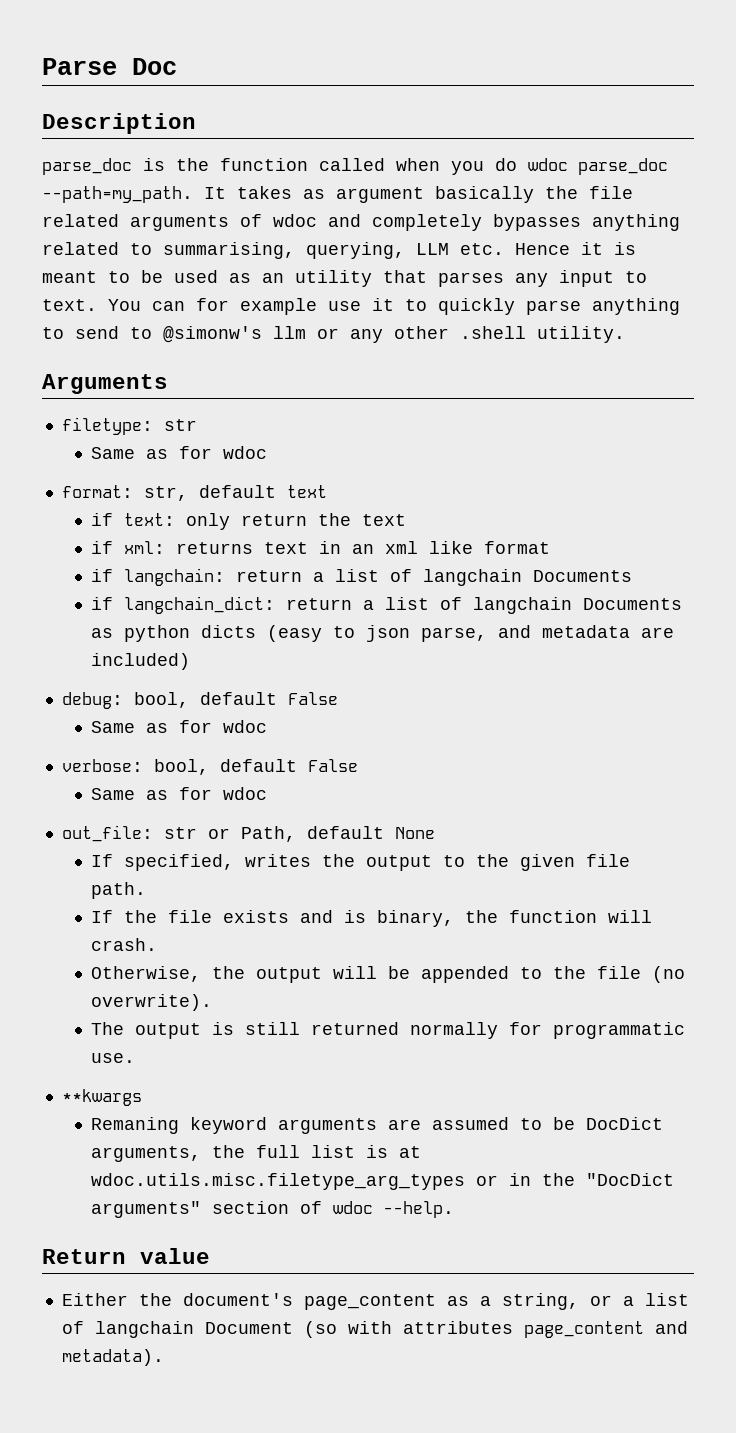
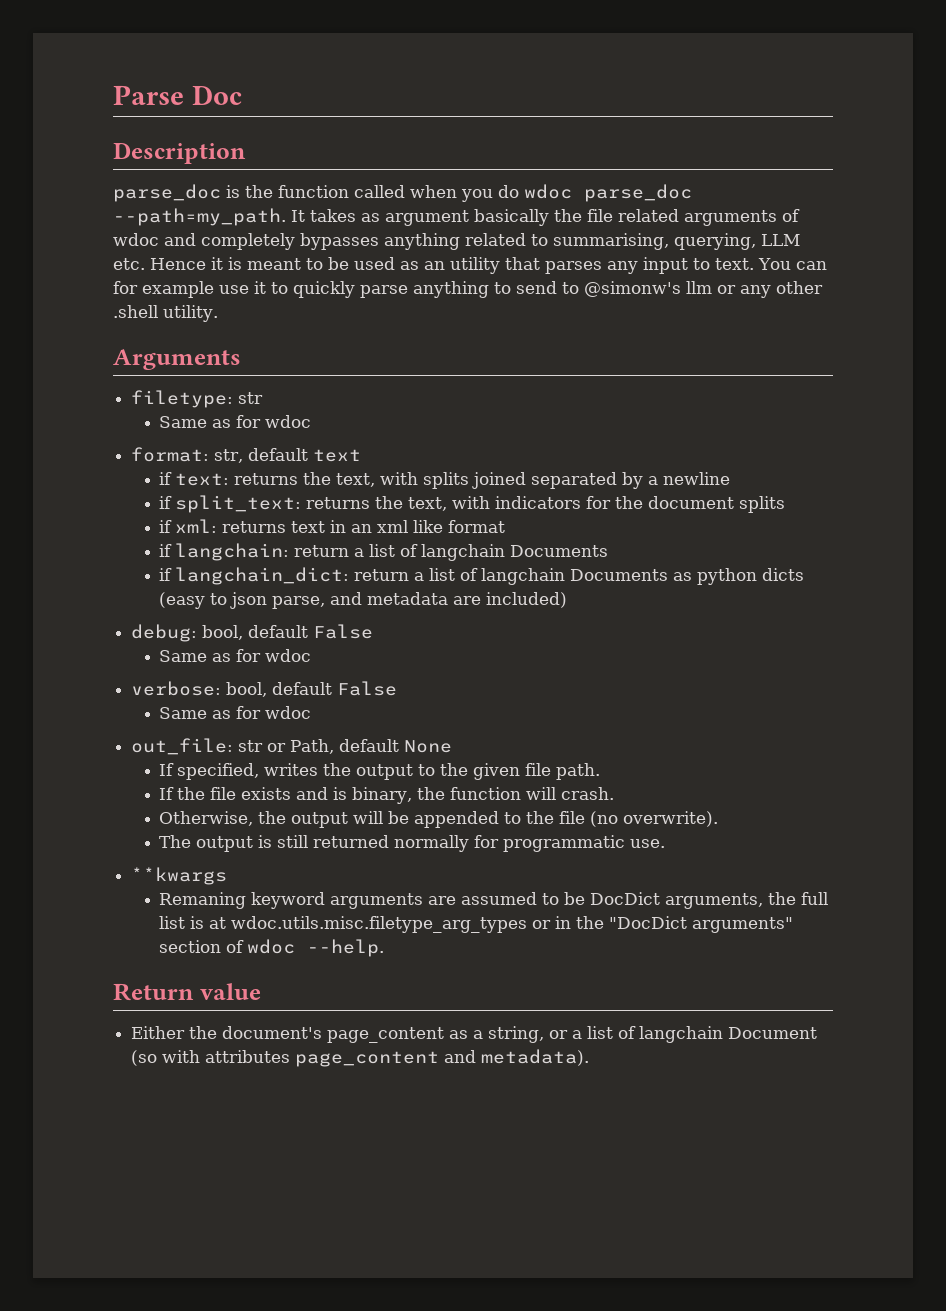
[186,513,407,530] only return the text -> [234,472,731,489] [159,495,786,513] returns the text, with splits joined separated by a newline // if split_text: returns the text, with indicators for the document splits

